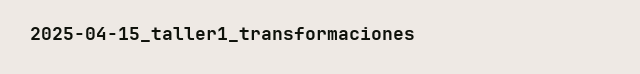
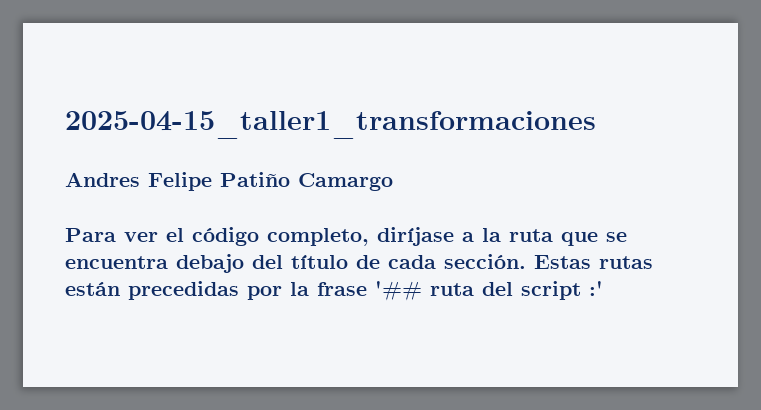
(415, 34) none -> [65,172,393,191] [65,227,627,246] [65,254,653,273] [65,281,603,301] // Andres Felipe Patiño Camargo // Para ver el código completo, diríjase a la ruta que se encuentra debajo del título de cada sección. Estas rutas están precedidas por la frase '## ruta del script :'

